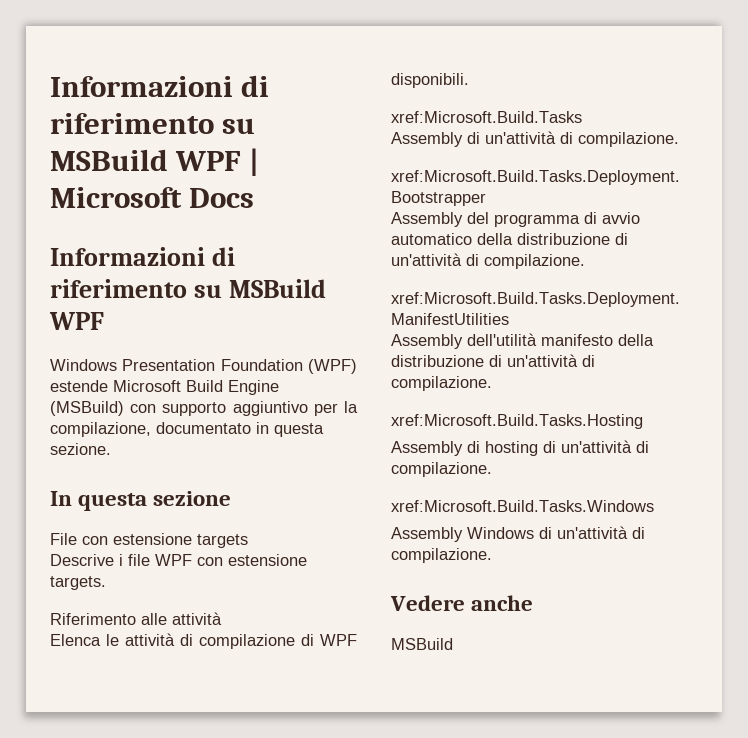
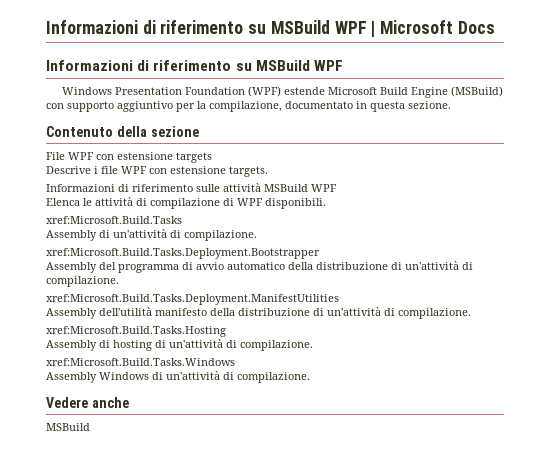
[50,491,148,511] In questa -> [46,126,147,137] Contenuto della
(77, 539) none -> [68,152,94,160] WPF
[50,612,222,625] Riferimento alle attività -> [46,183,337,192] Informazioni di riferimento sulle attività MSBuild WPF

